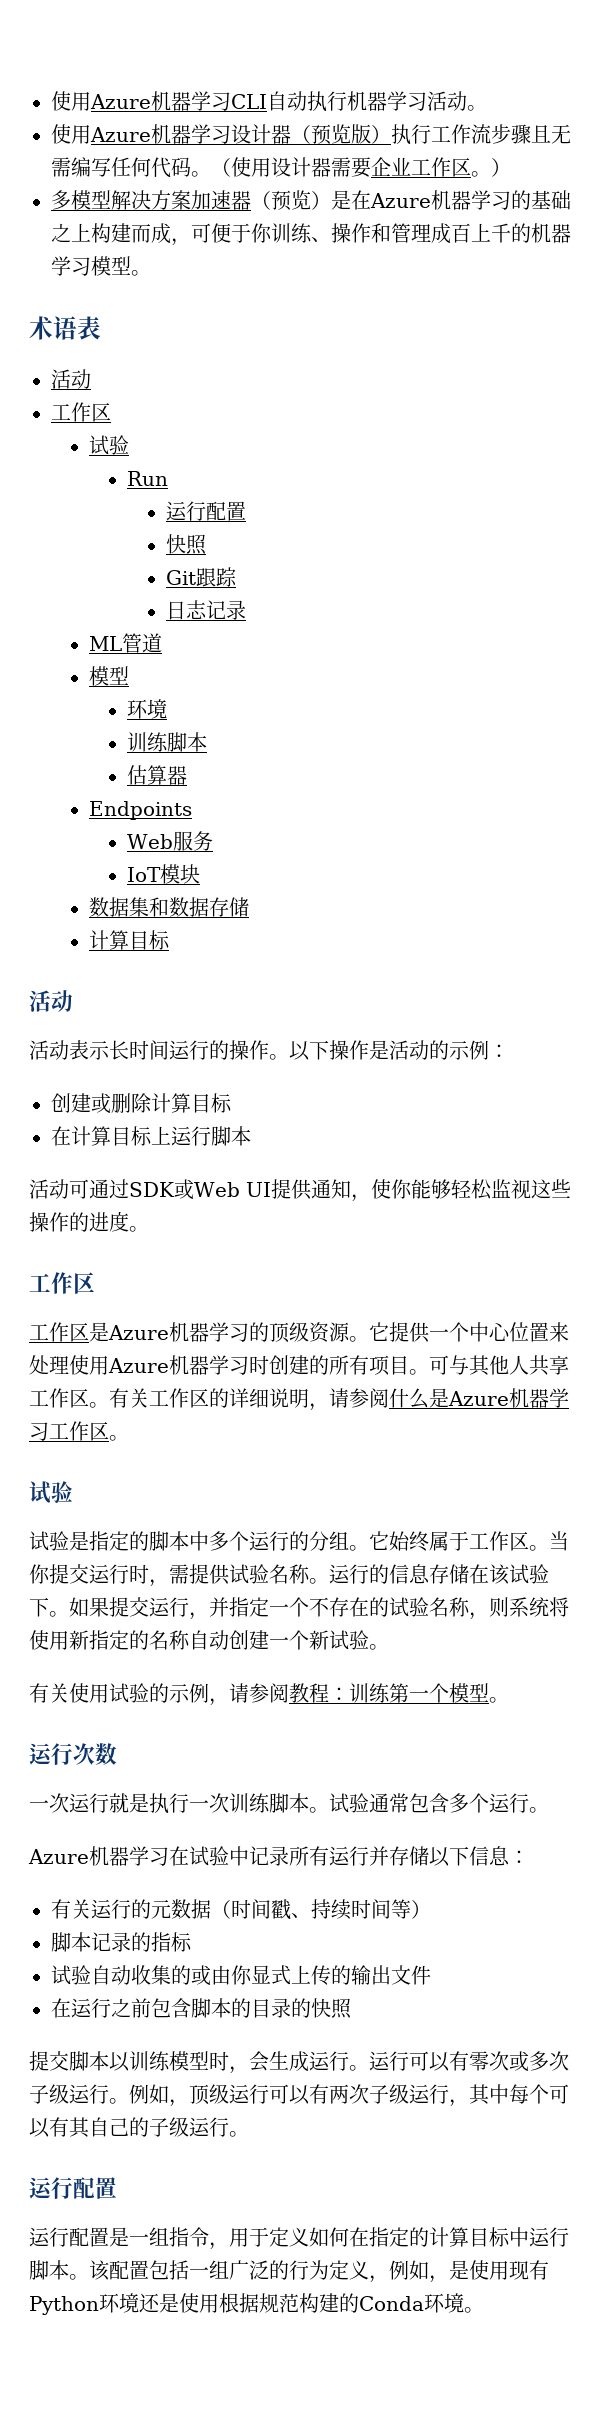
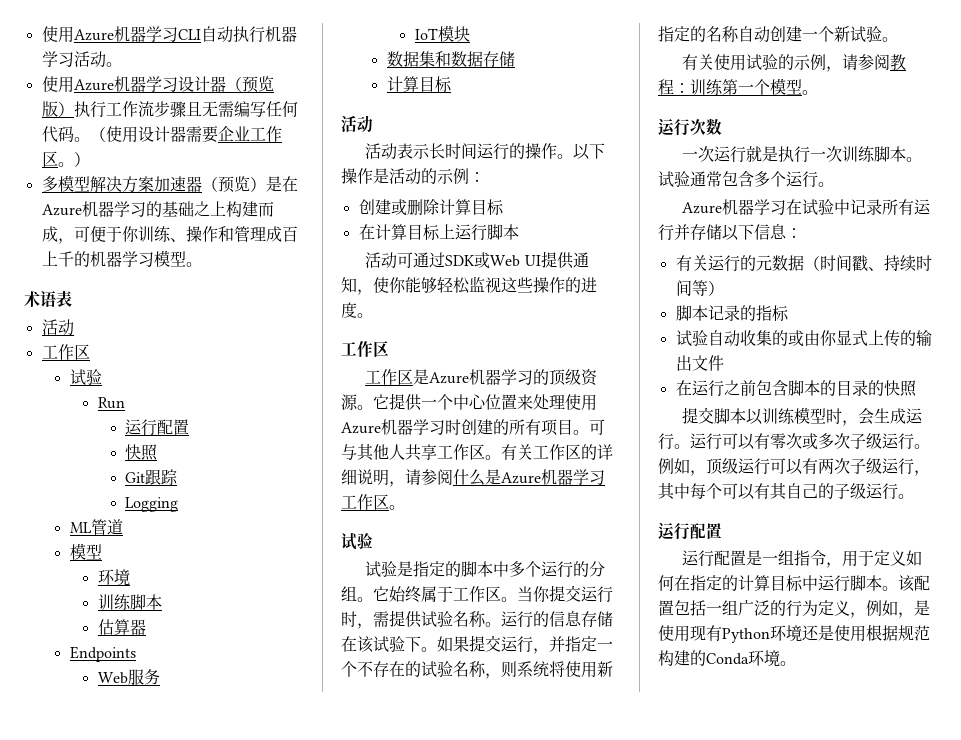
[165,600,246,620] 日志记录 -> [125,497,179,512] Logging

